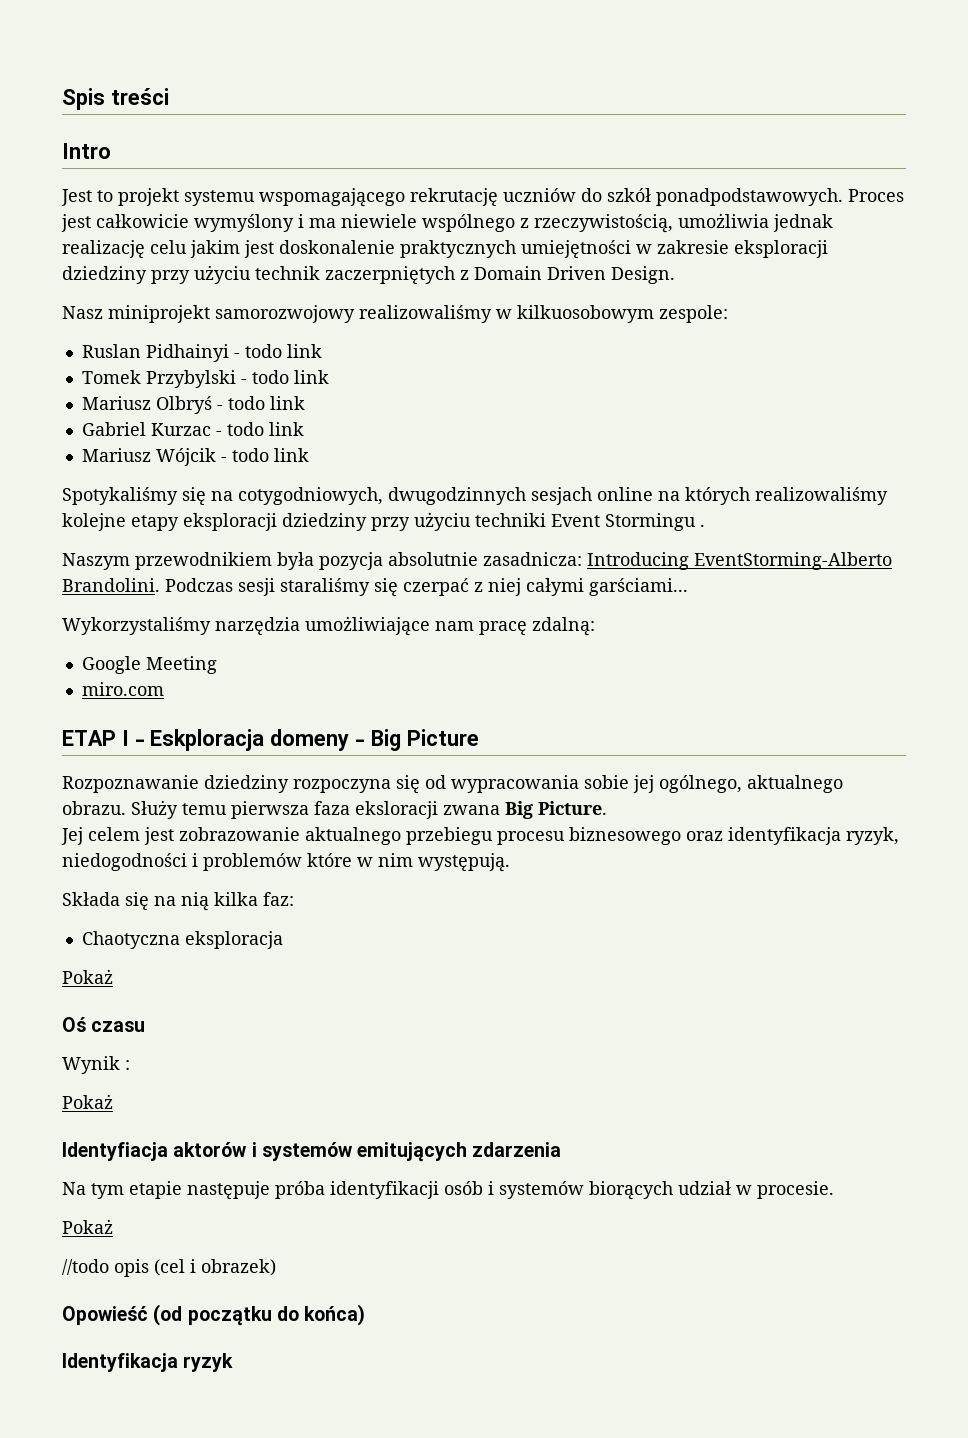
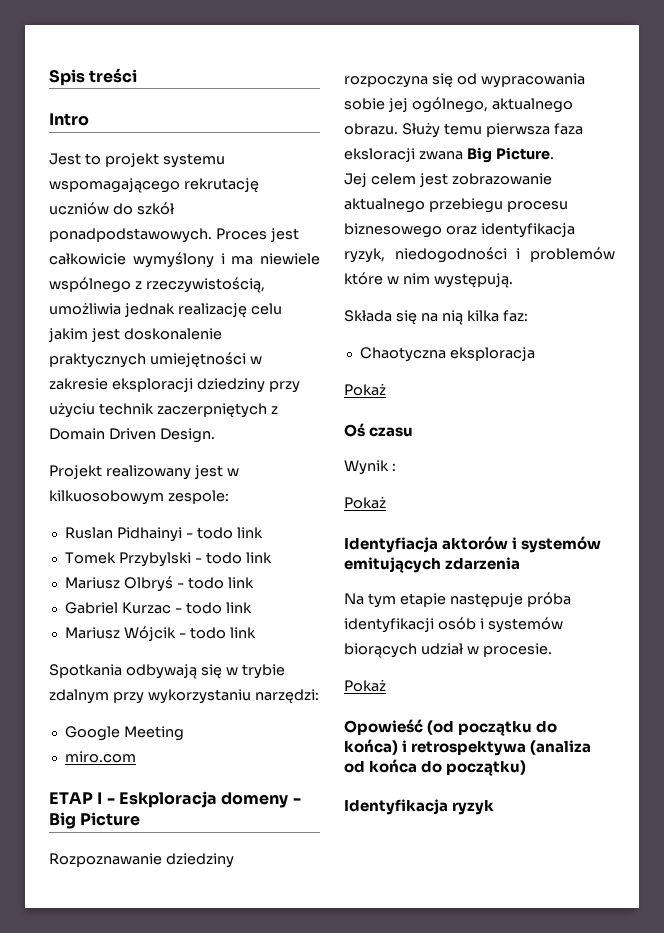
[62,305,492,323] Nasz miniprojekt samorozwojowy realizowaliśmy -> [49,465,223,480] Projekt realizowany jest
[62,487,888,505] [62,512,705,531] [62,552,892,570] [62,578,688,596] [62,616,595,636] Spotykaliśmy się na cotygodniowych, dwugodzinnych sesjach online na których realizowaliśmy kolejne etapy eksploracji dziedziny przy użyciu techniki Event Stormingu . // Naszym przewodnikiem była pozycja absolutnie zasadnicza: Introducing EventStorming-Alberto Brandolini. Podczas sesji staraliśmy się czerpać z niej całymi garściami... // Wykorzystaliśmy narzędzia umożliwiające nam pracę zdalną: -> [49,664,285,679] [49,689,319,704] Spotkania odbywają się w trybie zdalnym przy wykorzystaniu narzędzi:
[62,1259,276,1277] // //todo opis (cel i obrazek) -> (386, 685) none
(366, 1315) none -> [402,740,592,756] [344,759,527,776] i retrospektywa (analiza od końca do początku)

